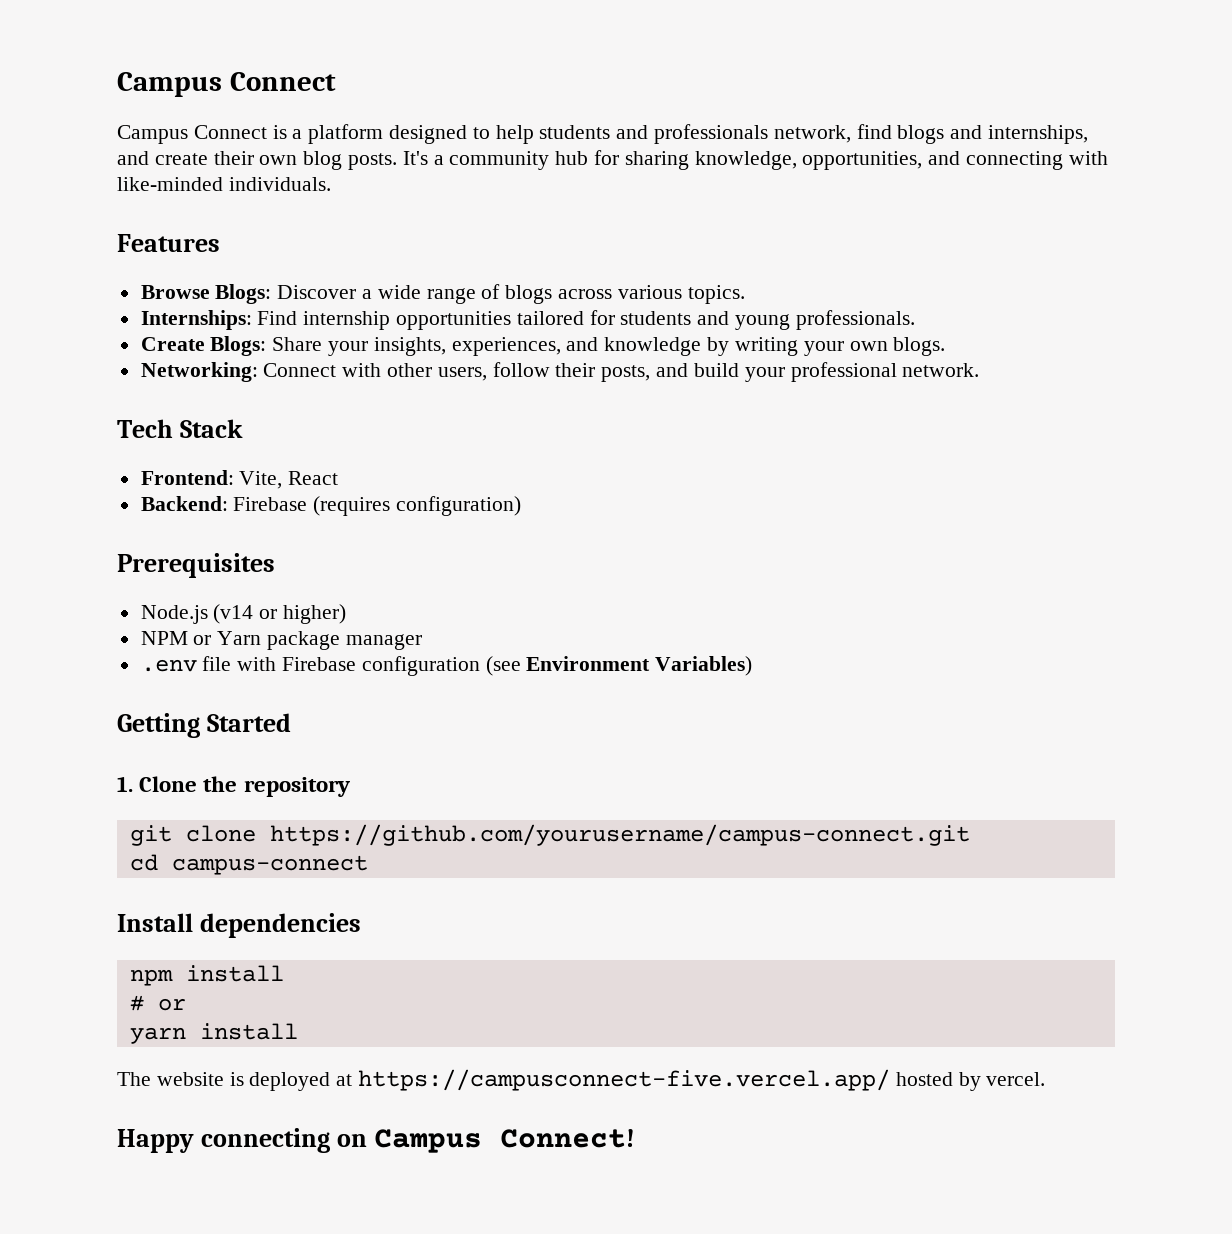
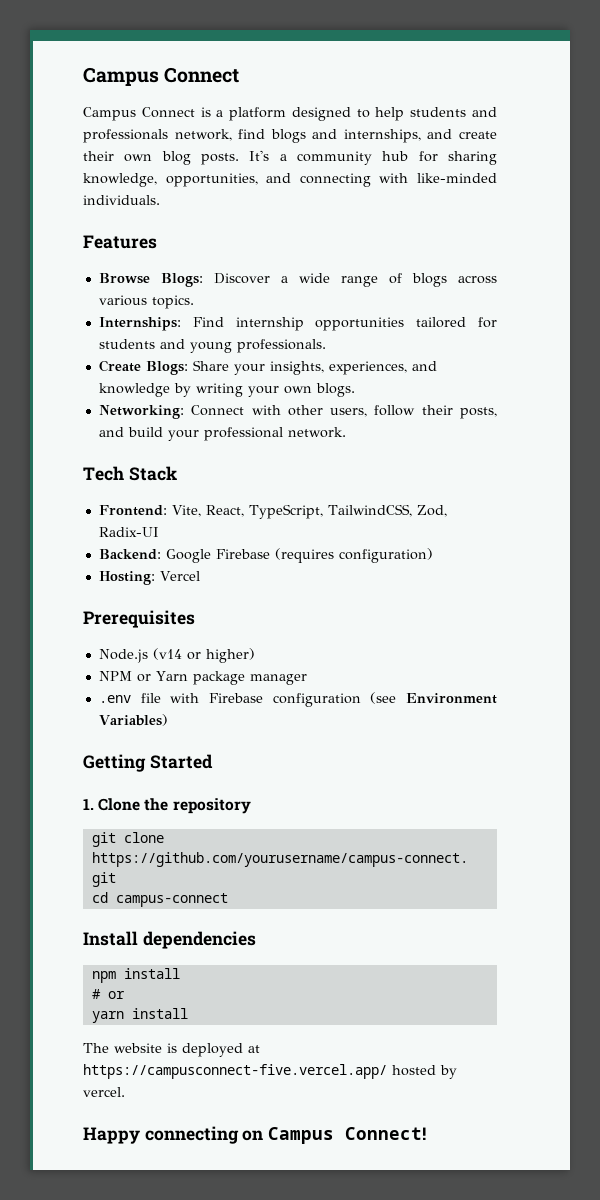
[288,471,339,485] React -> [205,504,447,519] [98,527,159,537] React, TypeScript, TailwindCSS, Zod, Radix-UI
(228, 503) none -> [165,549,211,563] Google
(522, 506) none -> [98,571,200,585] // Hosting: Vercel

